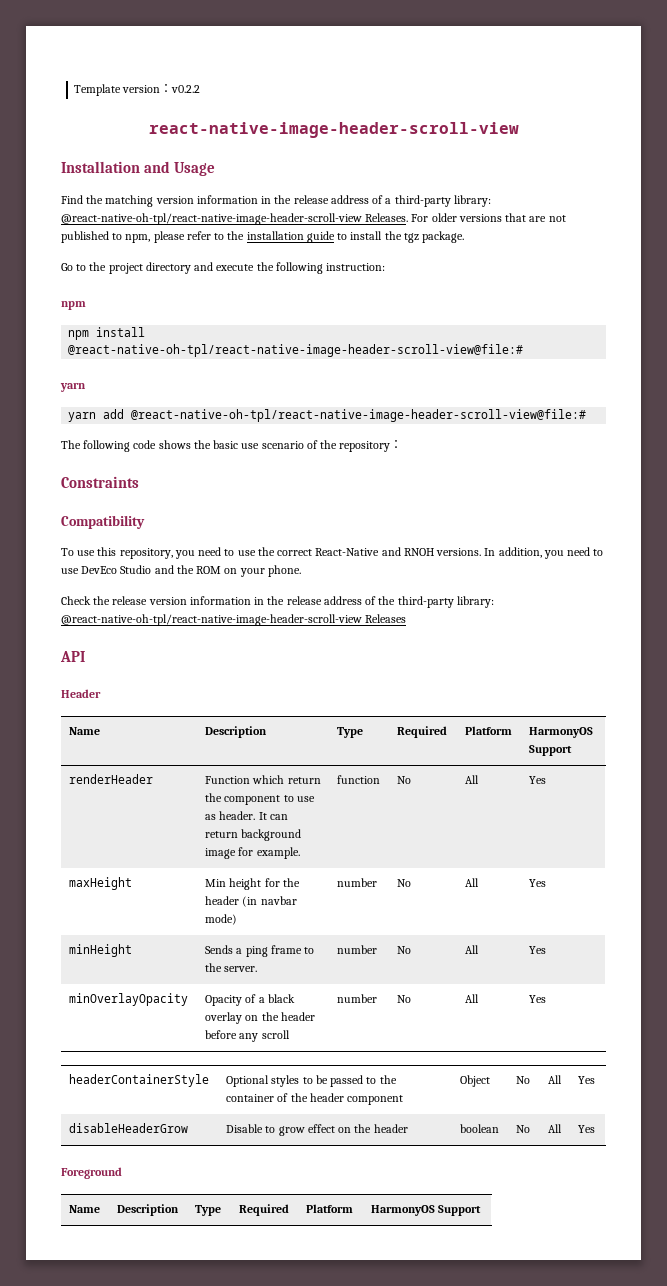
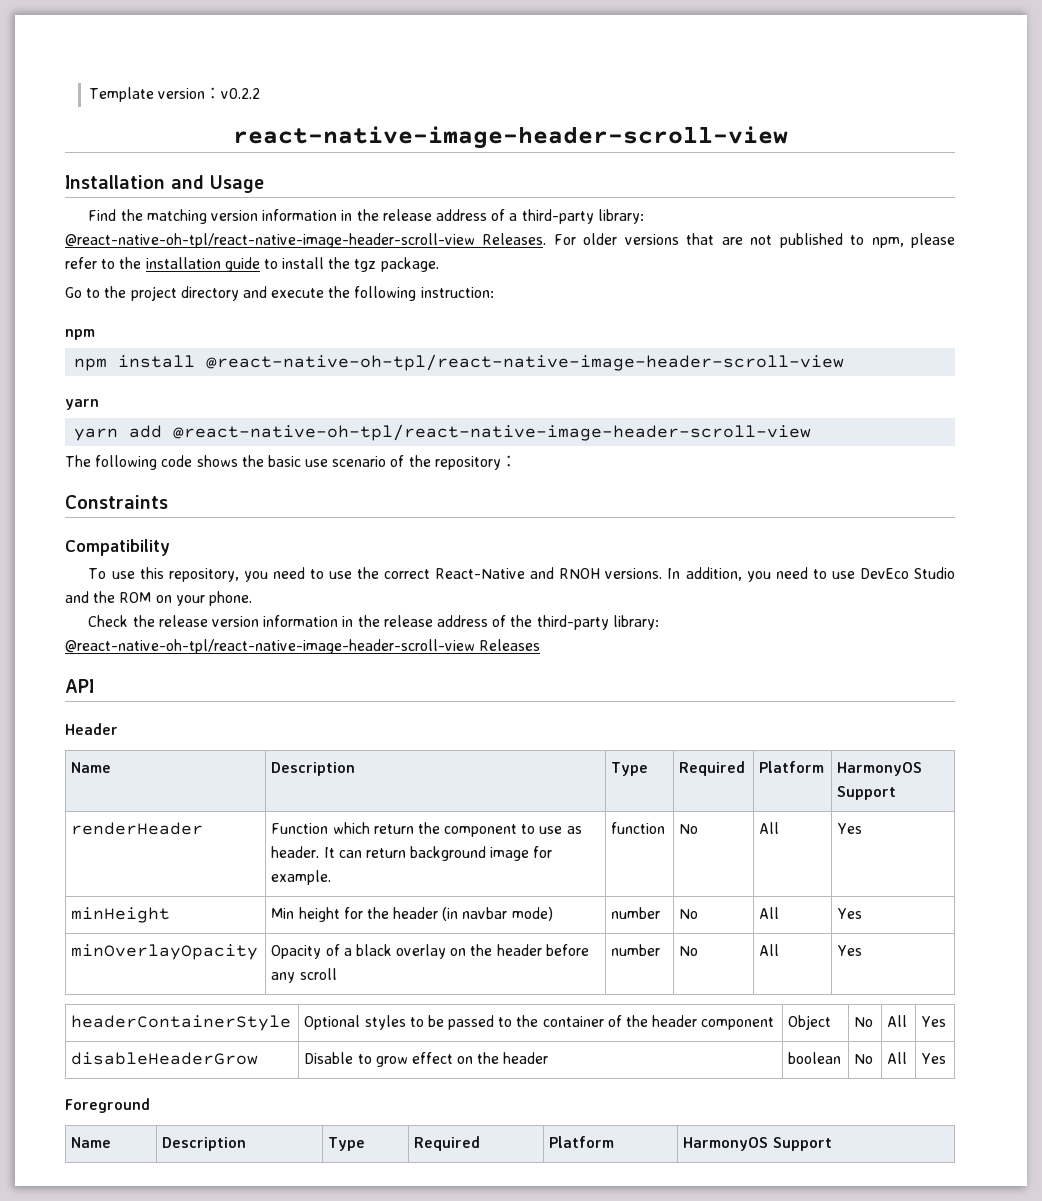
[68,344,524,357] @react-native-oh-tpl/react-native-image-header-scroll-view@file:# -> [206,354,845,371] @react-native-oh-tpl/react-native-image-header-scroll-view
[131,409,587,422] @react-native-oh-tpl/react-native-image-header-scroll-view@file:# -> [173,424,812,441] @react-native-oh-tpl/react-native-image-header-scroll-view
[69,877,133,890] maxHeight -> [71,907,171,923] minHeight
[69,944,133,957] [205,945,315,957] [205,963,258,972] [337,945,378,954] [397,946,412,954] [465,945,480,954] [529,946,547,954] // minHeight | Sends a ping frame to the server. | number | No | All | Yes -> (863, 913) none

